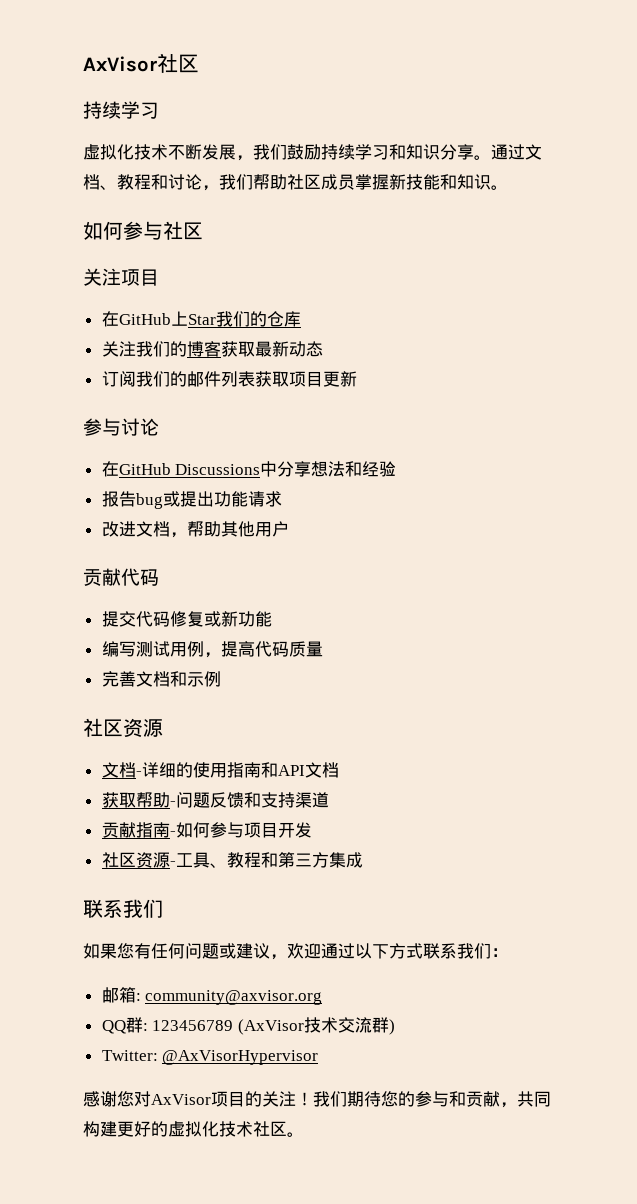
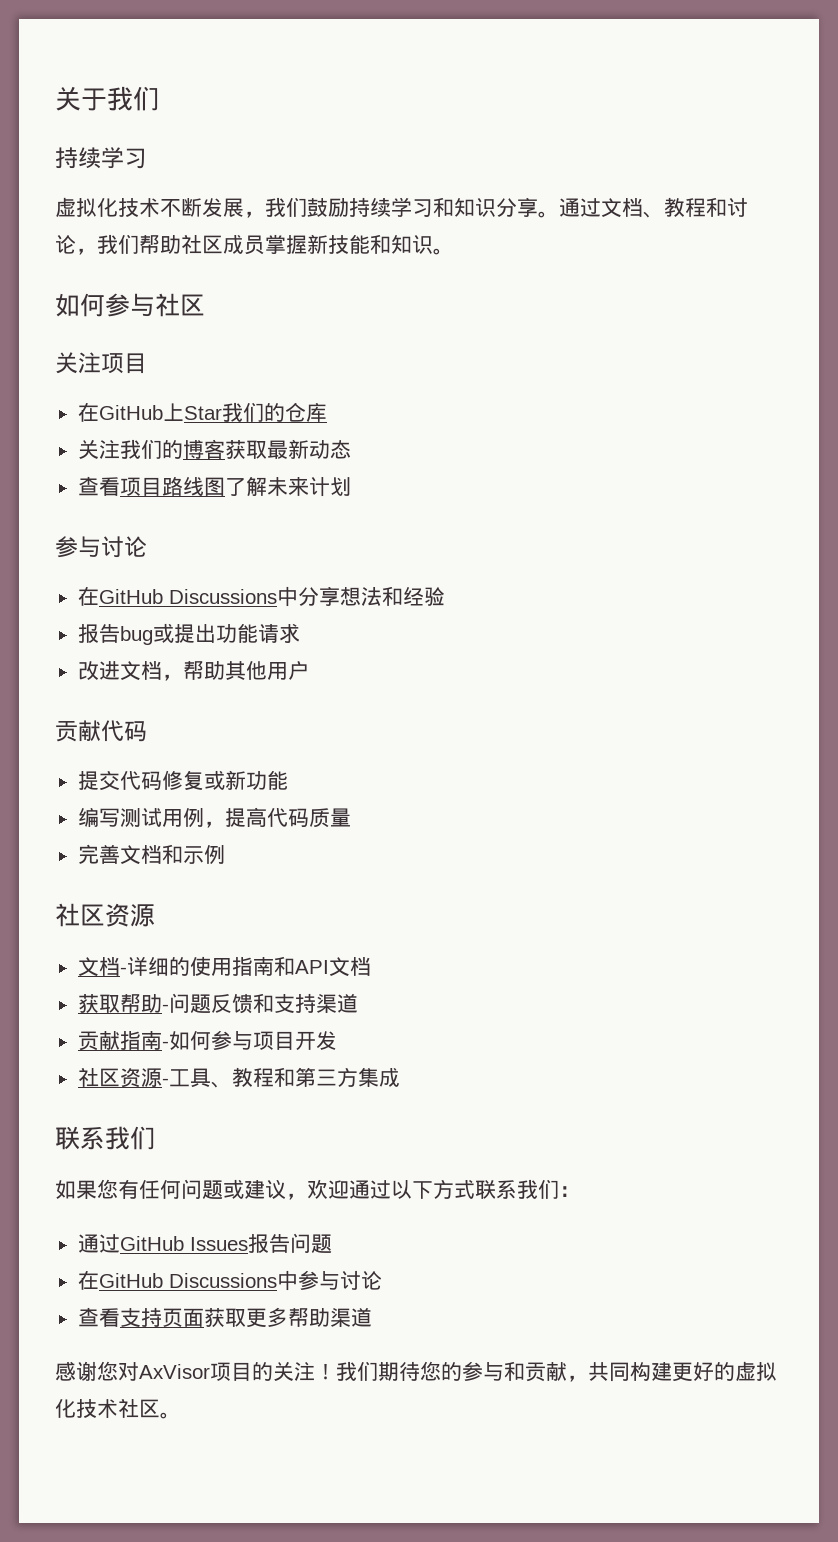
[83,53,199,73] AxVisor社区 -> [55,86,159,111] 关于我们
[101,371,357,387] 订阅我们的邮件列表获取项目更新 -> [77,476,351,497] 查看项目路线图了解未来计划
[101,987,323,1005] [101,1017,395,1035] [101,1050,319,1065] 邮箱: community@axvisor.org // QQ群: 123456789 (AxVisor技术交流群) // Twitter: @AxVisorHypervisor -> [77,1233,332,1254] [77,1270,382,1291] [77,1307,372,1328] 通过GitHub Issues报告问题 // 在GitHub Discussions中参与讨论 // 查看支持页面获取更多帮助渠道

